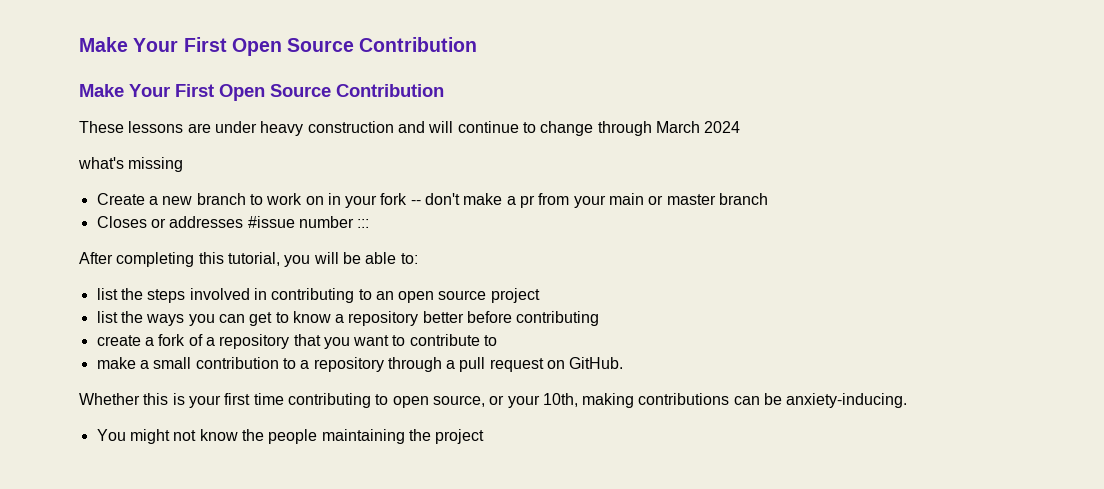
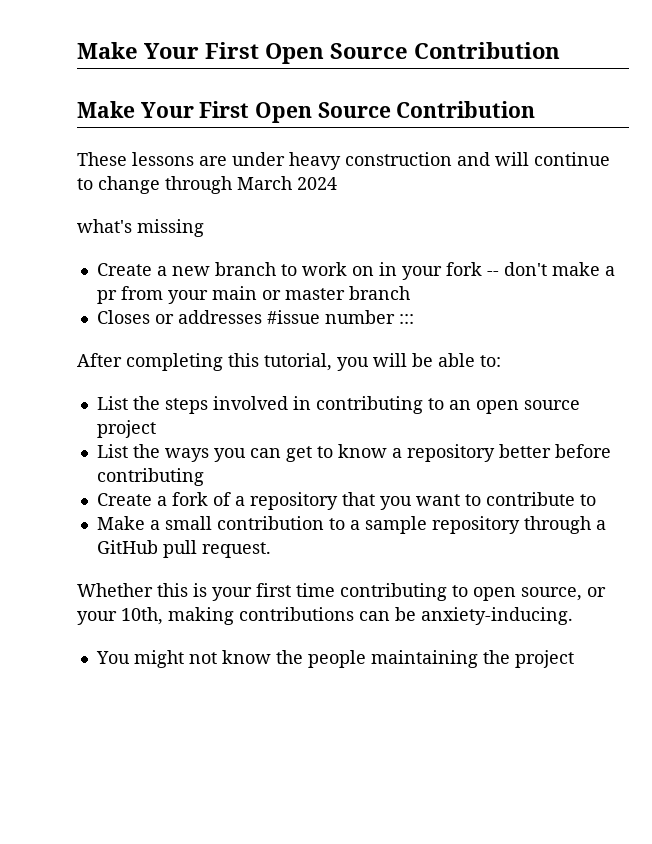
[96,288,118,300] list -> [96,396,128,410] List
[96,311,118,323] list -> [96,444,128,458] List
[96,335,141,346] create -> [96,493,152,506] Create
[96,357,136,369] make -> [96,516,145,530] Make
(310, 364) none -> [364,516,427,534] sample
[459,357,624,372] pull request on GitHub. -> [96,540,271,558] GitHub pull request.

